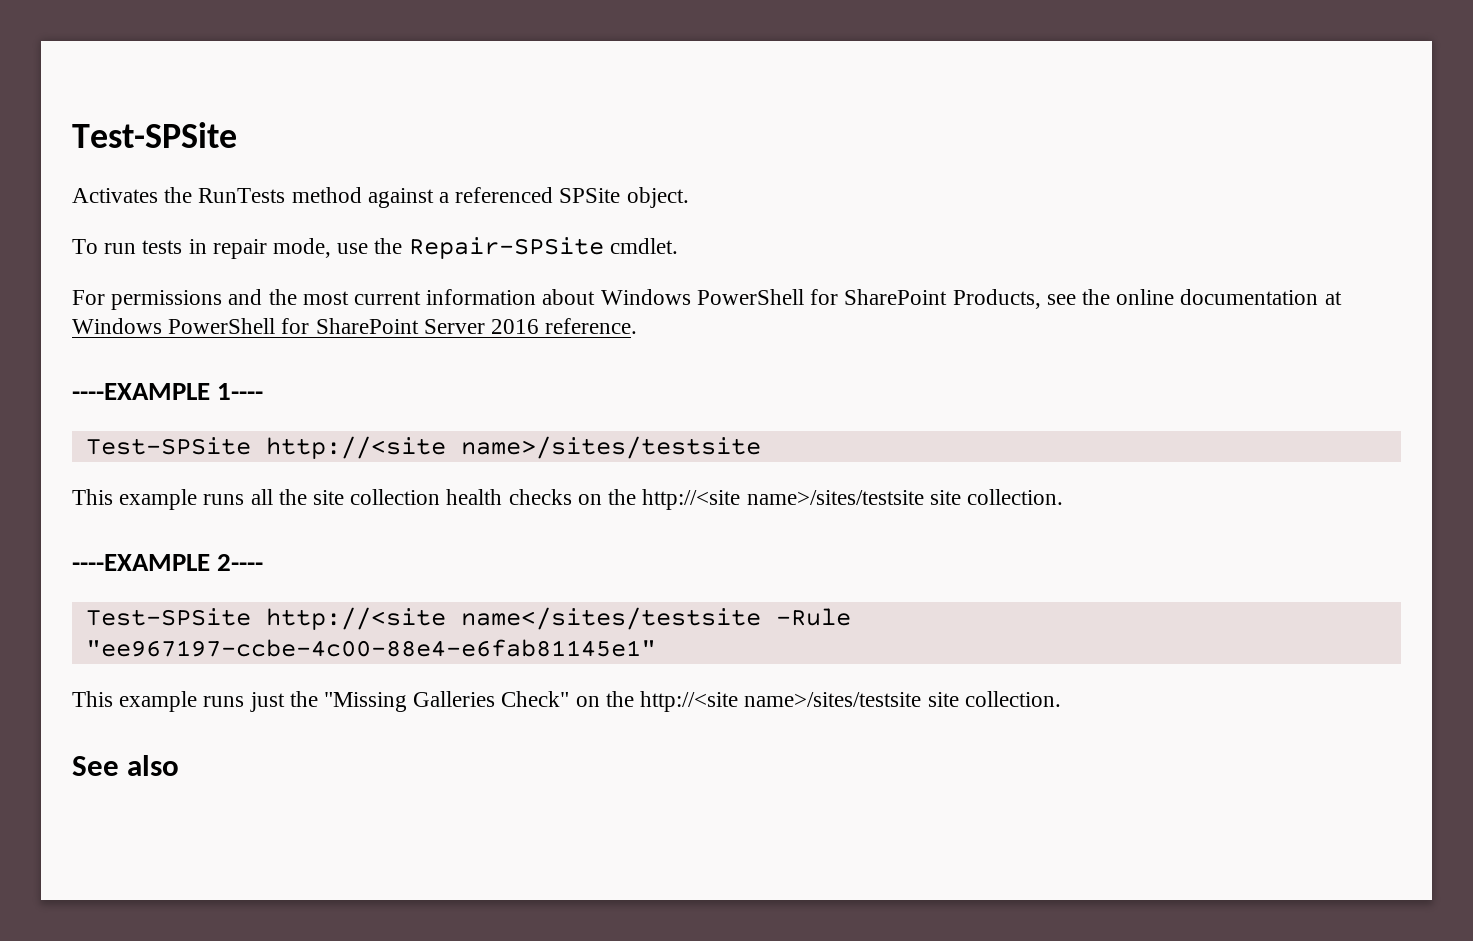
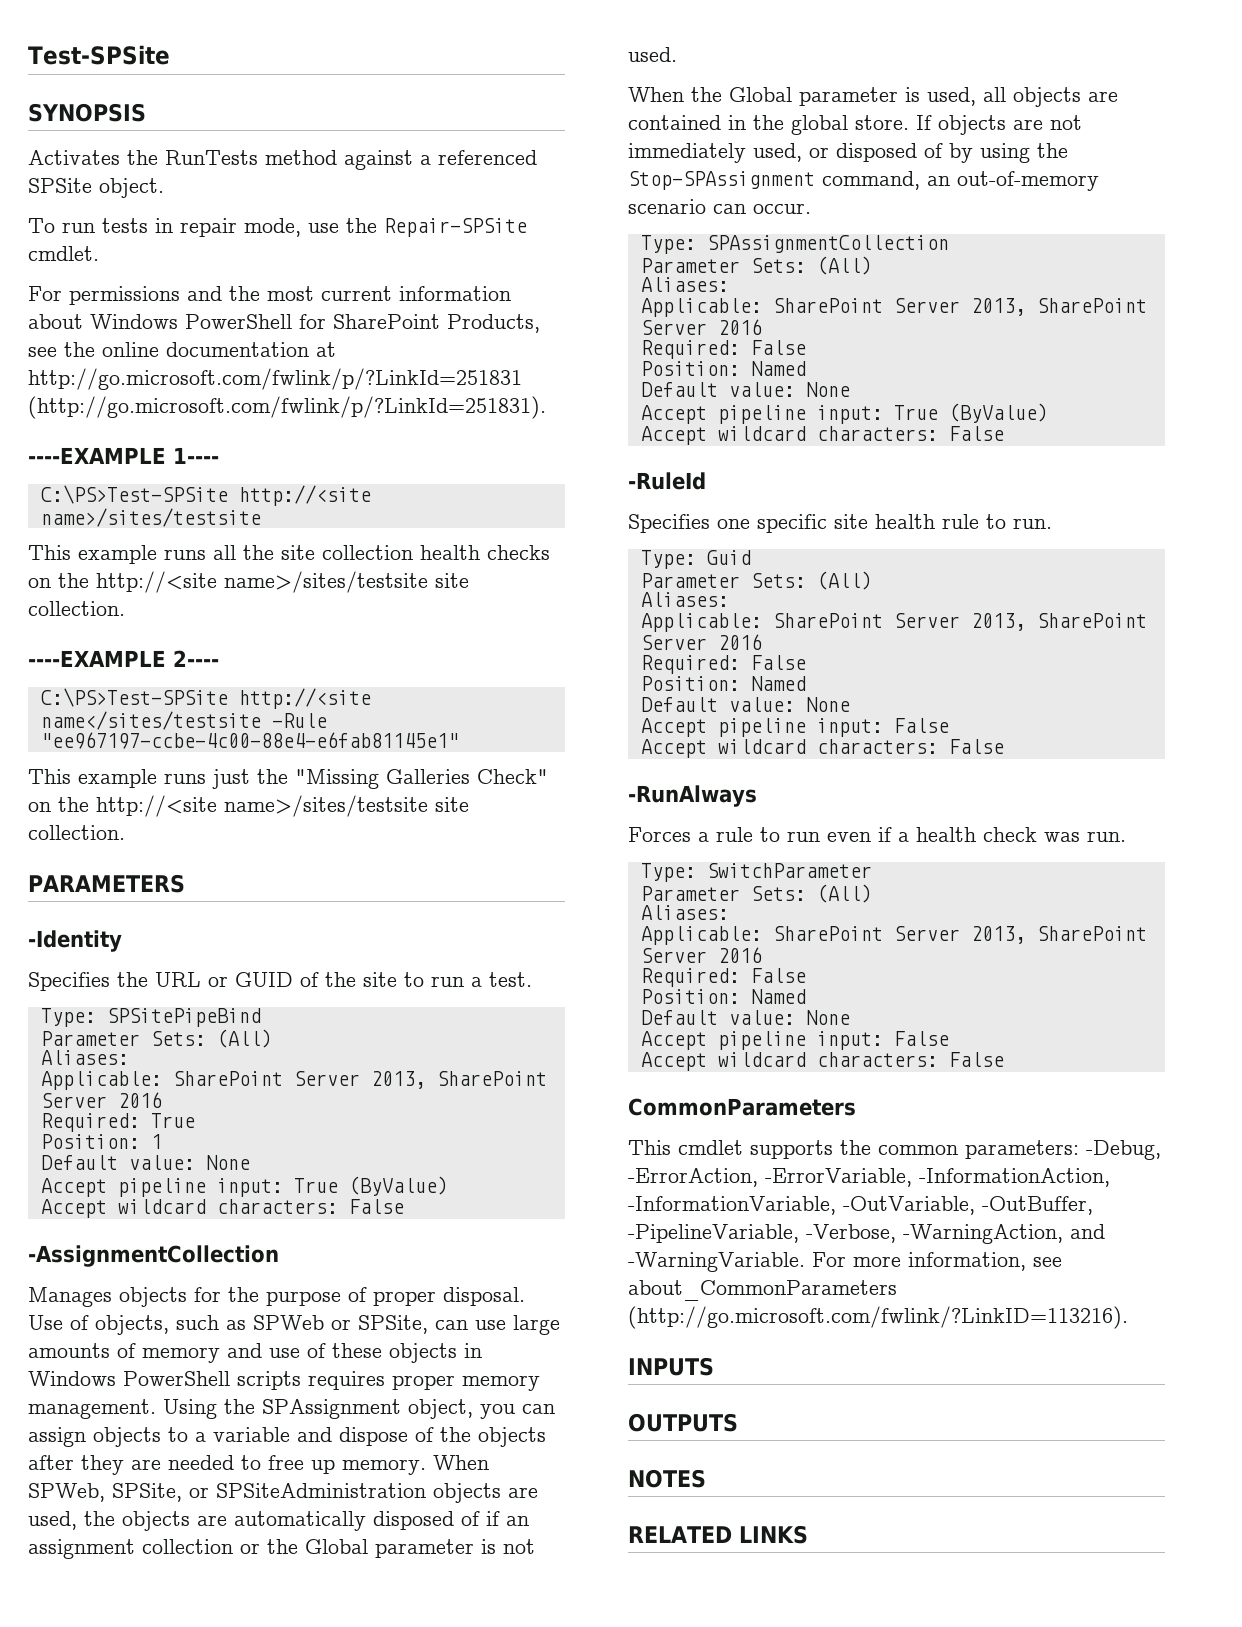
[72,122,237,148] Test-SPSite -> [28,45,170,65] [28,103,146,122] Test-SPSite // SYNOPSIS
[72,318,638,334] Windows PowerShell for SharePoint Server 2016 reference. -> [28,368,522,390] [28,396,546,419] http://go.microsoft.com/fwlink/p/?LinkId=251831 (http://go.microsoft.com/fwlink/p/?LinkId=251831).
[85,437,251,455] Test-SPSite -> [40,485,228,504] C:\PS>Test-SPSite
[85,608,251,626] Test-SPSite -> [40,688,228,707] C:\PS>Test-SPSite
[72,755,180,776] See also -> [28,874,185,893] [28,930,122,952] [28,972,532,991] [40,1008,261,1027] [40,1029,272,1048] [40,1050,129,1065] [40,1071,547,1090] [40,1092,162,1108] [40,1113,195,1132] [40,1134,162,1149] [40,1155,250,1170] [40,1176,448,1197] [40,1199,404,1218] [28,1245,279,1267] [28,1287,525,1307] [28,1315,560,1335] [28,1343,482,1363] [28,1371,540,1391] [28,1399,555,1419] [28,1427,546,1447] [28,1455,489,1475] [28,1483,538,1503] [28,1511,529,1531] [28,1539,535,1559] [628,47,677,62] [628,87,1118,107] [628,115,1082,135] [628,143,1068,163] [628,171,1099,191] [628,199,811,214] [640,235,949,254] [640,256,872,275] [640,277,729,292] [640,298,1147,317] [640,319,762,335] [640,340,806,359] [640,361,806,376] [640,382,850,397] [640,403,1048,424] [640,426,1004,445] [628,472,706,490] [628,514,1052,533] [640,550,751,569] [640,571,872,590] [640,592,729,607] [640,613,1147,632] [640,634,762,650] [640,655,806,674] [640,676,806,691] [640,697,850,712] [640,718,949,737] [640,739,1004,758] [628,785,757,807] [628,827,1126,842] [640,863,872,882] [640,884,872,903] [640,905,729,920] [640,926,1147,945] [640,947,762,963] [640,968,806,987] [640,989,806,1004] [640,1010,850,1025] [640,1031,949,1050] [640,1052,1004,1071] [628,1098,856,1116] [628,1140,1161,1160] [628,1168,1110,1187] [628,1196,1093,1215] [628,1224,1105,1244] [628,1252,1062,1272] [628,1280,897,1301] [628,1306,1128,1329] [628,1357,714,1376] [628,1413,738,1432] [628,1469,706,1488] [628,1525,808,1544] PARAMETERS // -Identity // Specifies the URL or GUID of the site to run a test. // Type: SPSitePipeBind // Parameter Sets: (All) // Aliases: // Applicable: SharePoint Server 2013, SharePoint Server 2016 // Required: True // Position: 1 // Default value: None // Accept pipeline input: True (ByValue) // Accept wildcard characters: False // -AssignmentCollection // Manages objects for the purpose of proper disposal. Use of objects, such as SPWeb or SPSite, can use large amounts of memory and use of these objects in Windows PowerShell scripts requires proper memory management. Using the SPAssignment object, you can assign objects to a variable and dispose of the objects after they are needed to free up memory. When SPWeb, SPSite, or SPSiteAdministration objects are used, the objects are automatically disposed of if an assignment collection or the Global parameter is not used. // When the Global parameter is used, all objects are contained in the global store. If objects are not immediately used, or disposed of by using the Stop-SPAssignment command, an out-of-memory scenario can occur. // Type: SPAssignmentCollection // Parameter Sets: (All) // Aliases: // Applicable: SharePoint Server 2013, SharePoint Server 2016 // Required: False // Position: Named // Default value: None // Accept pipeline input: True (ByValue) // Accept wildcard characters: False // -RuleId // Specifies one specific site health rule to run. // Type: Guid // Parameter Sets: (All) // Aliases: // Applicable: SharePoint Server 2013, SharePoint Server 2016 // Required: False // Position: Named // Default value: None // Accept pipeline input: False // Accept wildcard characters: False // -RunAlways // Forces a rule to run even if a health check was run. // Type: SwitchParameter // Parameter Sets: (All) // Aliases: // Applicable: SharePoint Server 2013, SharePoint Server 2016 // Required: False // Position: Named // Default value: None // Accept pipeline input: False // Accept wildcard characters: False // CommonParameters // This cmdlet supports the common parameters: -Debug, -ErrorAction, -ErrorVariable, -InformationAction, -InformationVariable, -OutVariable, -OutBuffer, -PipelineVariable, -Verbose, -WarningAction, and -WarningVariable. For more information, see about_CommonParameters (http://go.microsoft.com/fwlink/?LinkID=113216). // INPUTS // OUTPUTS // NOTES // RELATED LINKS

